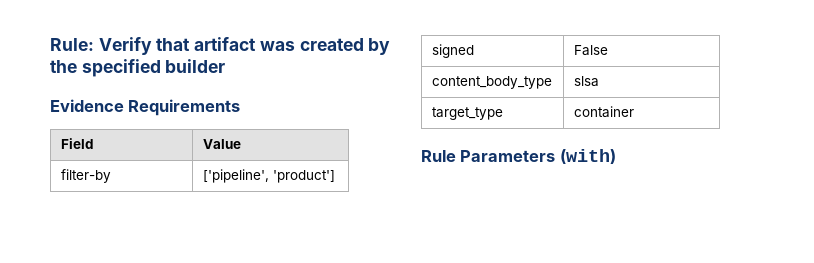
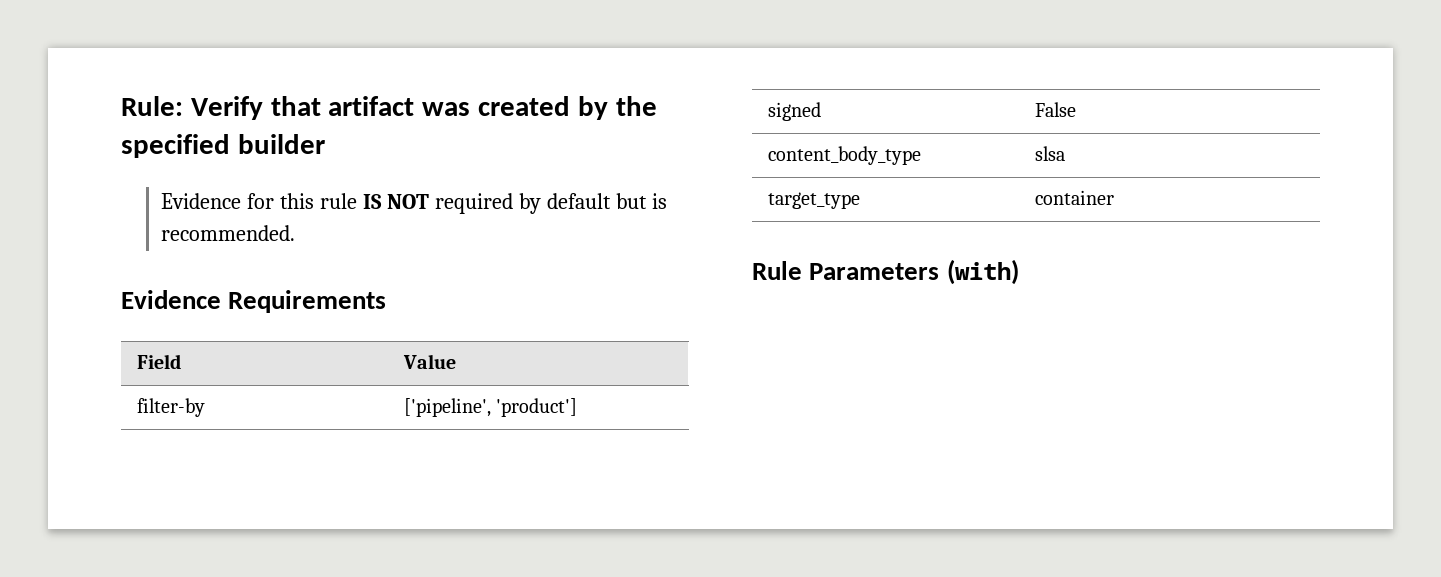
(226, 66) none -> [161,193,667,214] [161,225,296,241] // Evidence for this rule IS NOT required by default but is recommended.

